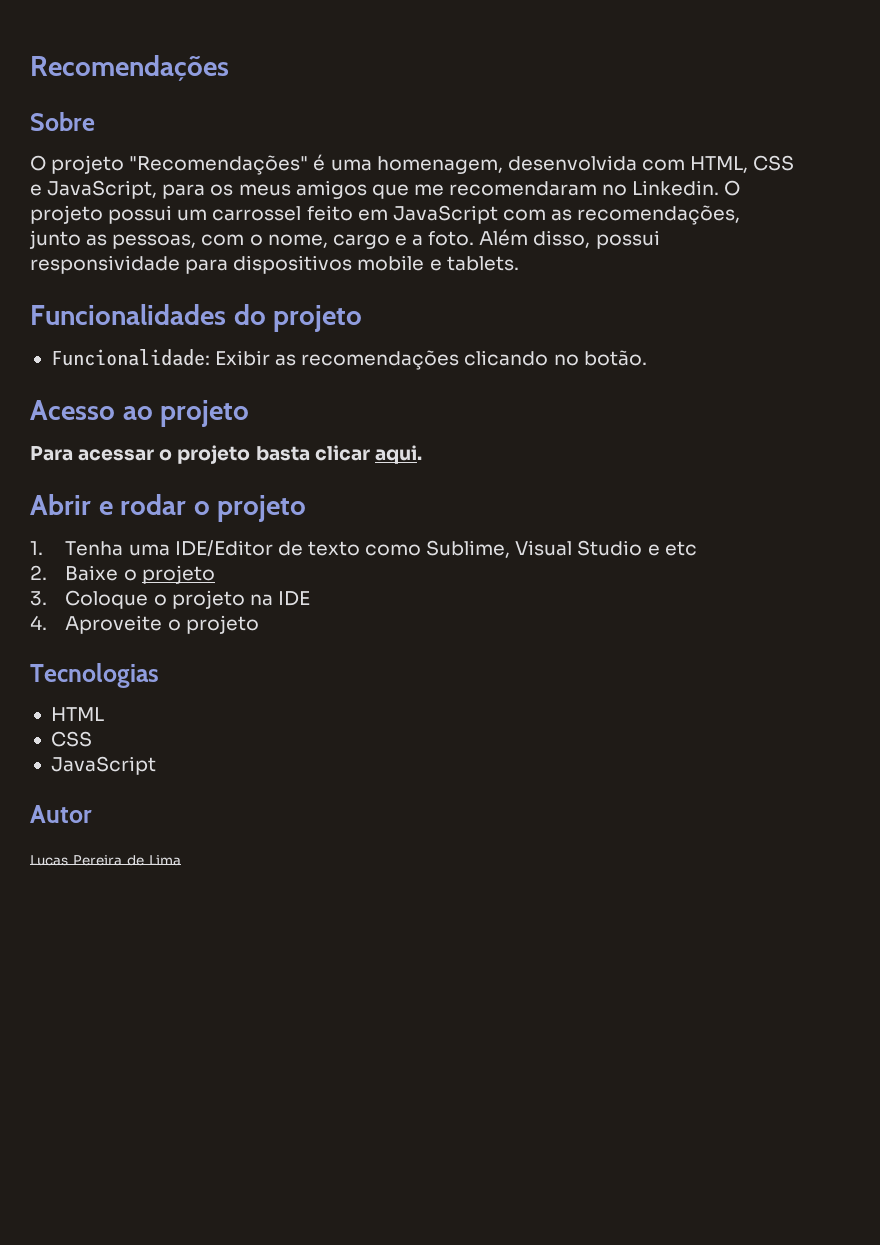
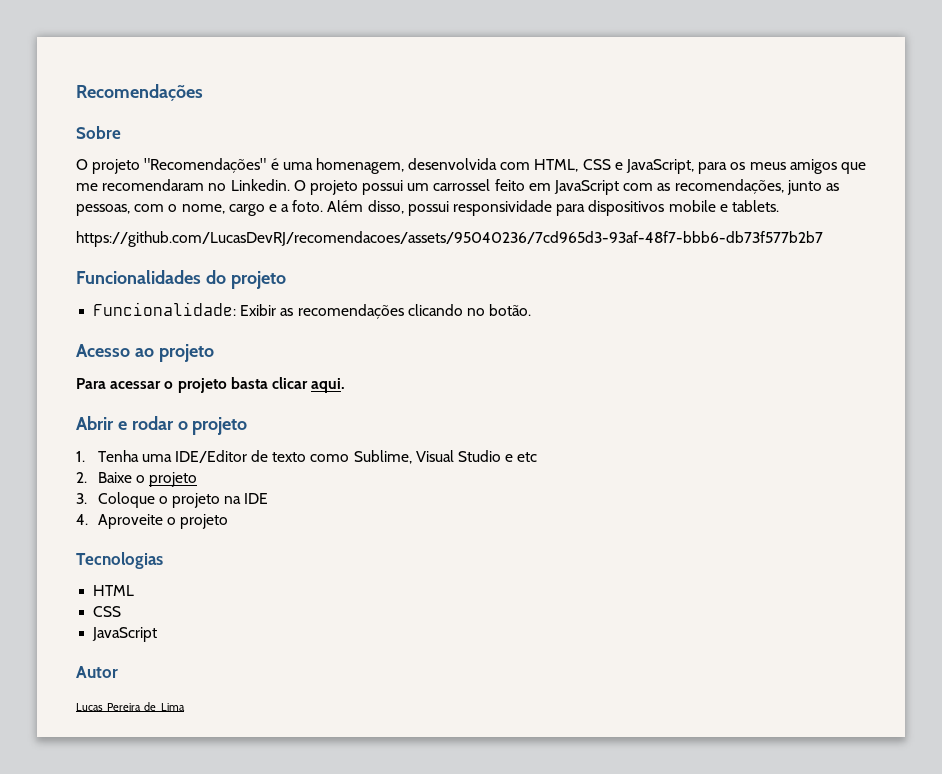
(519, 263) none -> [76,231,823,247] // https://github.com/LucasDevRJ/recomendacoes/assets/95040236/7cd965d3-93af-48f7-bbb6-db73f577b2b7

